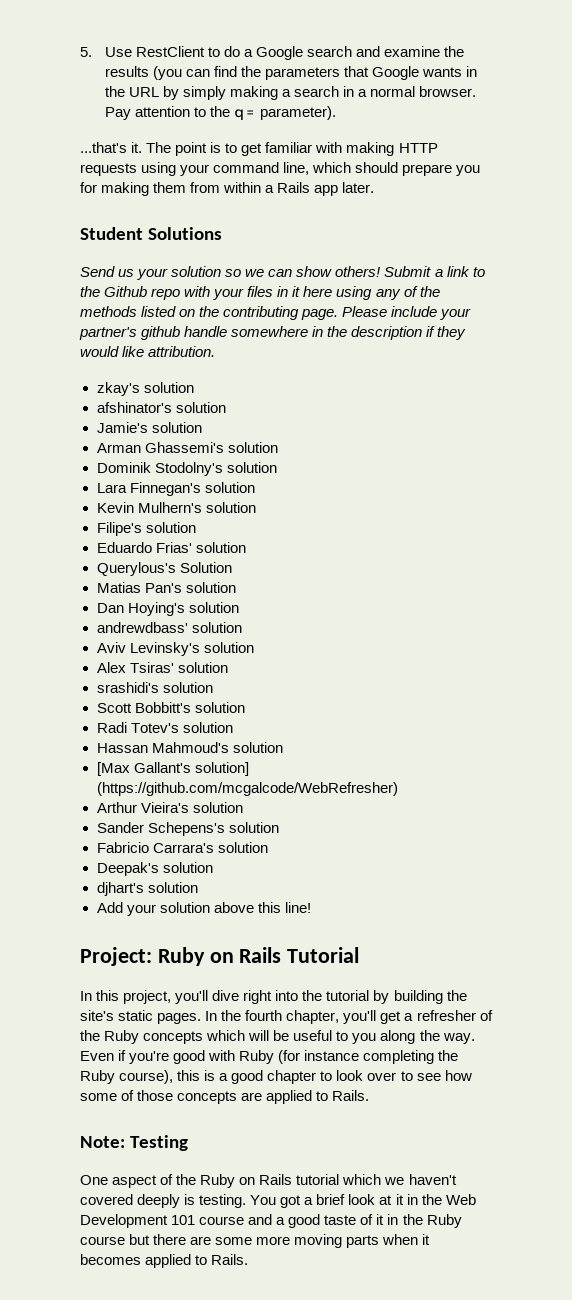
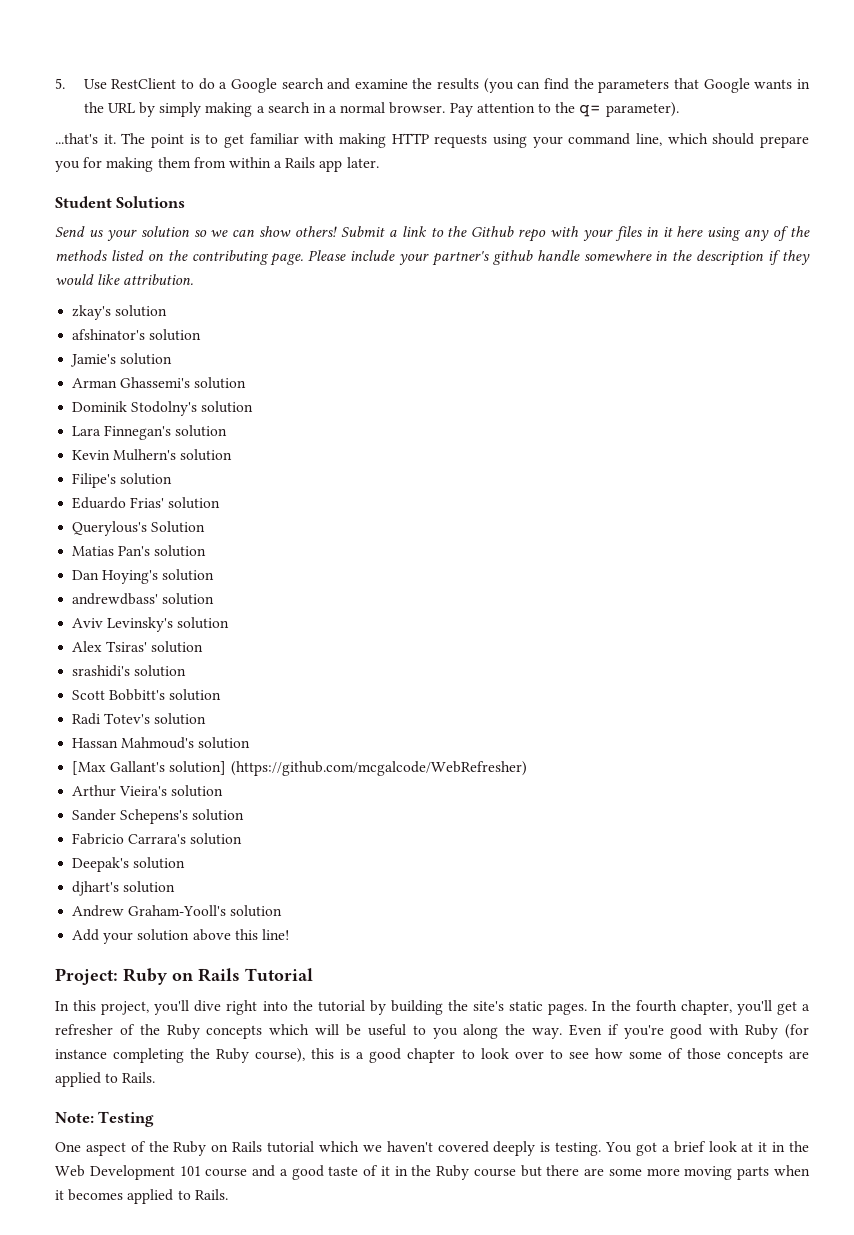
(198, 887) none -> [72,905,283,917] // Andrew Graham-Yooll's solution

